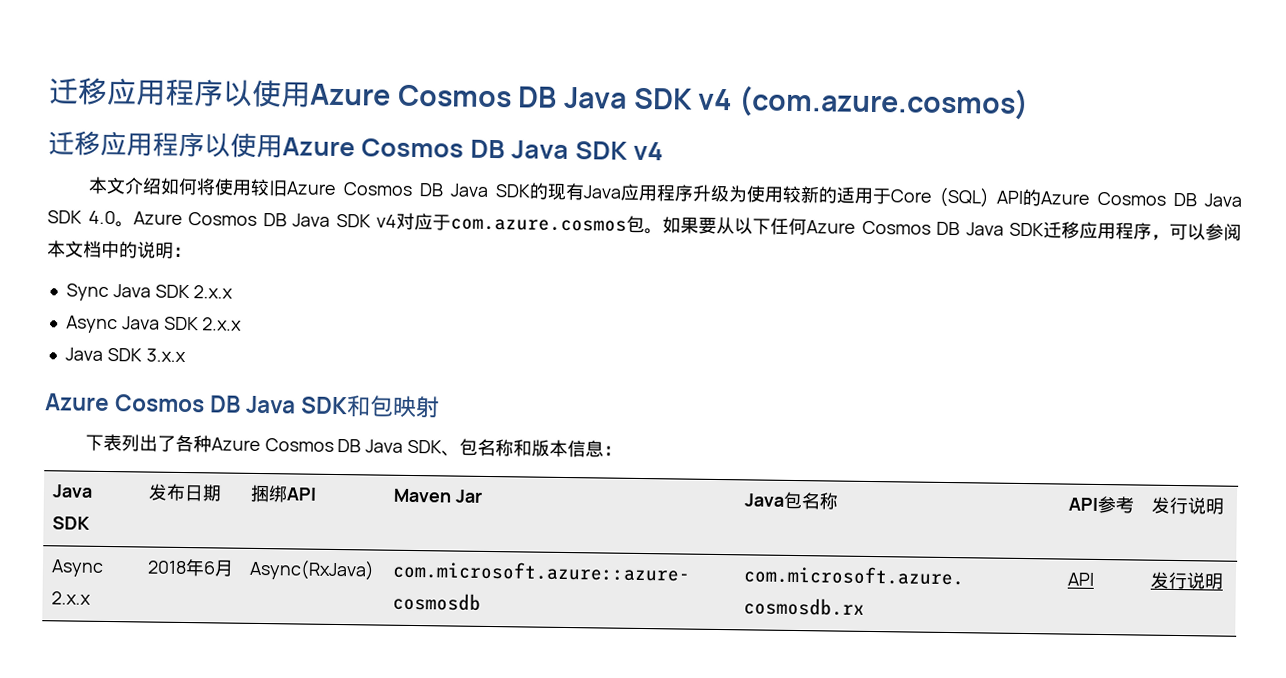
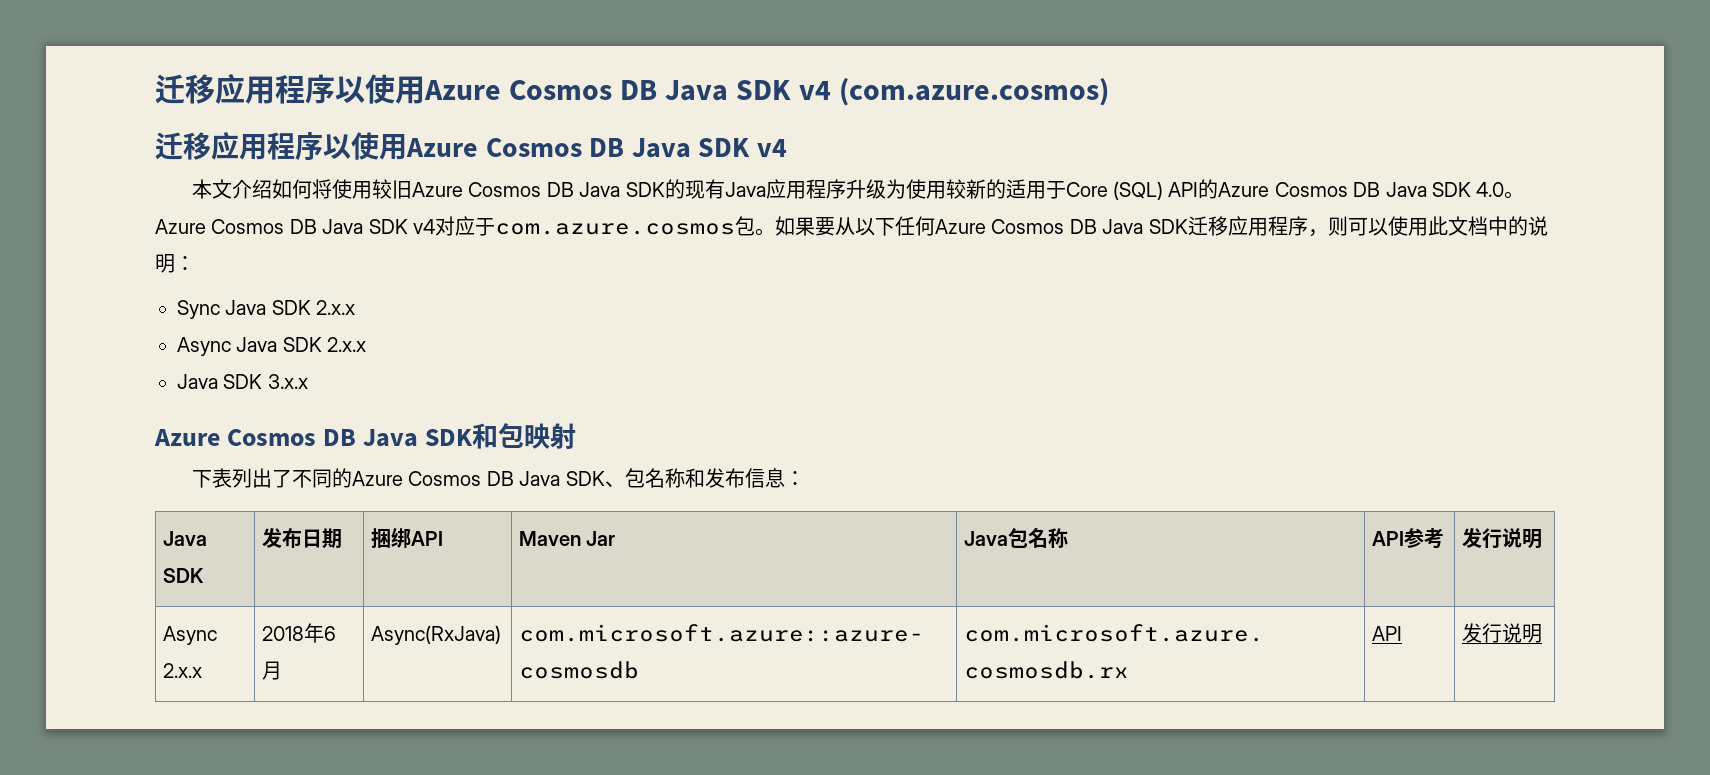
[1169,223,1242,241] [47,240,66,258] 可以参阅本 -> [1327,216,1448,236] 则可以使用此
[174,434,212,453] 各种 -> [291,468,352,488] 不同的
[531,439,569,458] 版本 -> [704,468,745,488] 发布

